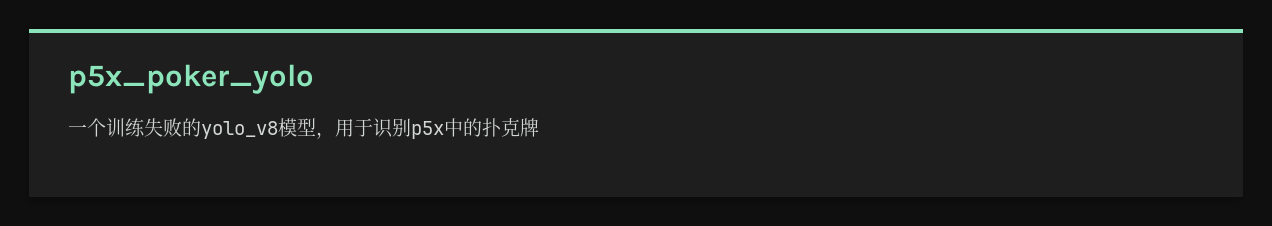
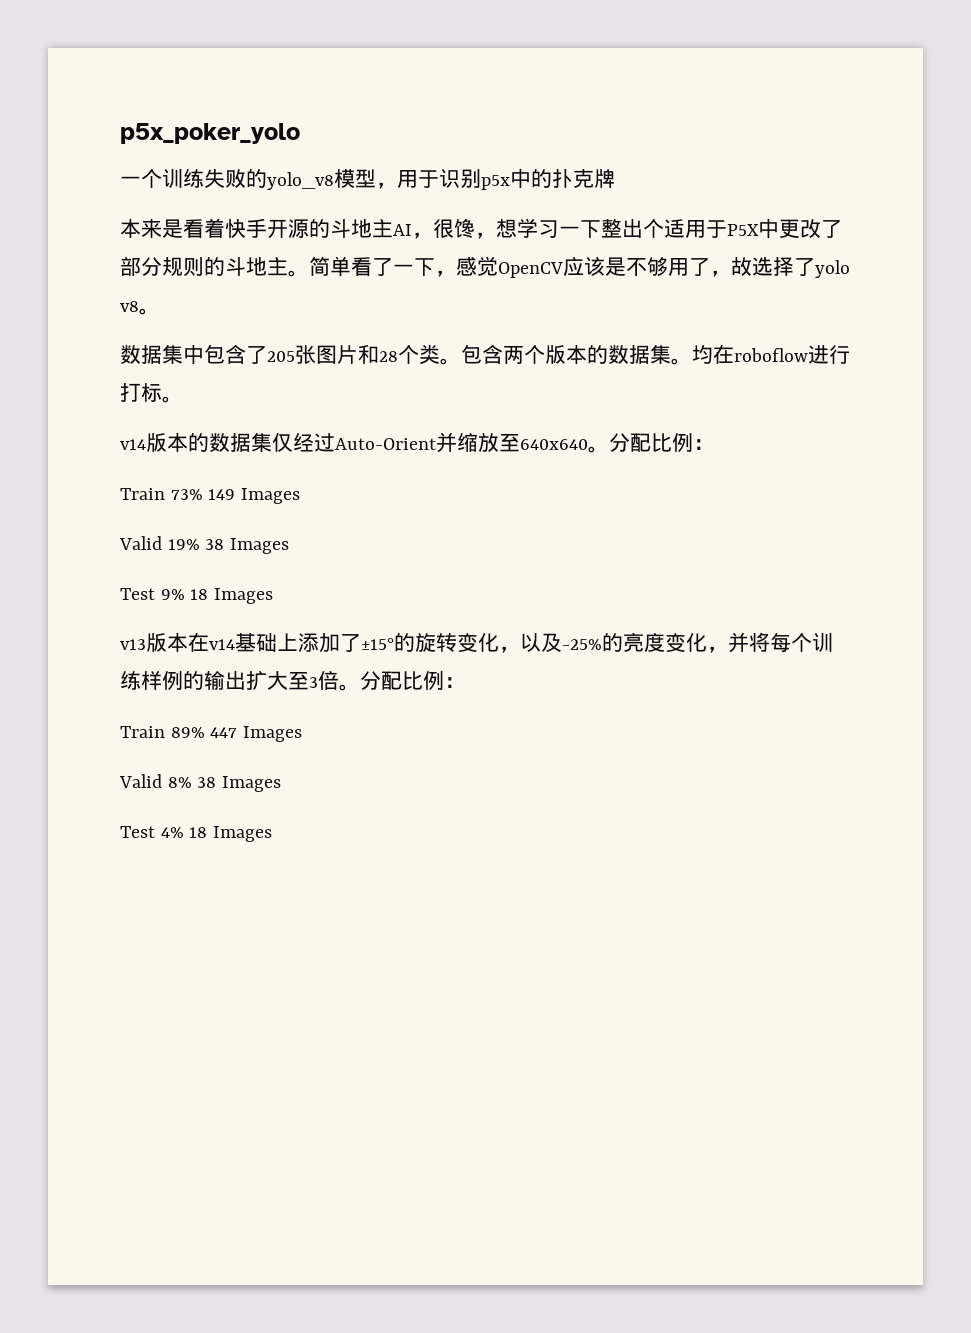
(539, 127) none -> [120,218,842,239] [120,256,850,278] [120,301,160,315] [120,344,850,365] [120,383,183,403] [120,432,714,453] [120,488,301,504] [119,536,290,554] [120,588,274,604] [120,632,833,653] [120,670,465,691] [120,726,303,742] [119,774,282,792] [120,826,273,842] // 本来是看着快手开源的斗地主AI，很馋，想学习一下整出个适用于P5X中更改了部分规则的斗地主。简单看了一下，感觉OpenCV应该是不够用了，故选择了yolo v8。 // 数据集中包含了205张图片和28个类。包含两个版本的数据集。均在roboflow进行打标。 // v14版本的数据集仅经过Auto-Orient并缩放至640x640。分配比例： // Train 73% 149 Images // Valid 19% 38 Images // Test 9% 18 Images // v13版本在v14基础上添加了±15°的旋转变化，以及-25%的亮度变化，并将每个训练样例的输出扩大至3倍。分配比例： // Train 89% 447 Images // Valid 8% 38 Images // Test 4% 18 Images

